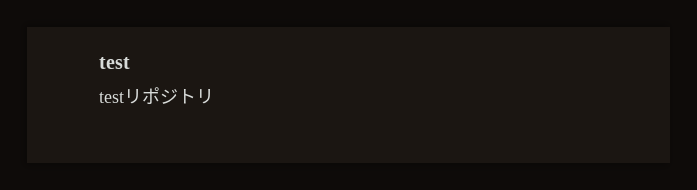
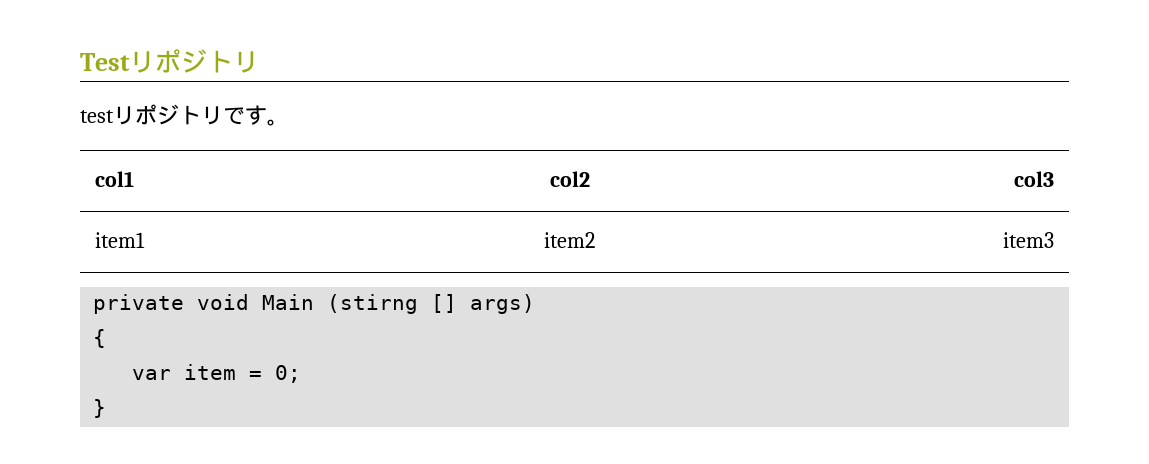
[99,57,130,69] test -> [80,49,259,73] Testリポジトリ
(214, 96) none -> [223,105,289,126] [95,171,135,187] [549,171,590,187] [1013,171,1054,187] [95,232,146,248] [544,232,595,248] [1002,232,1054,248] [93,294,536,314] [93,329,107,348] [132,364,302,383] [93,399,107,418] です。 // col1 | col2 | col3 // item1 | item2 | item3 // private void Main (stirng [] args) // { // var item = 0; // }

